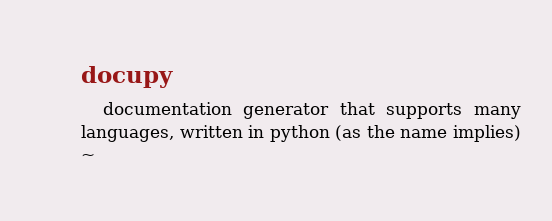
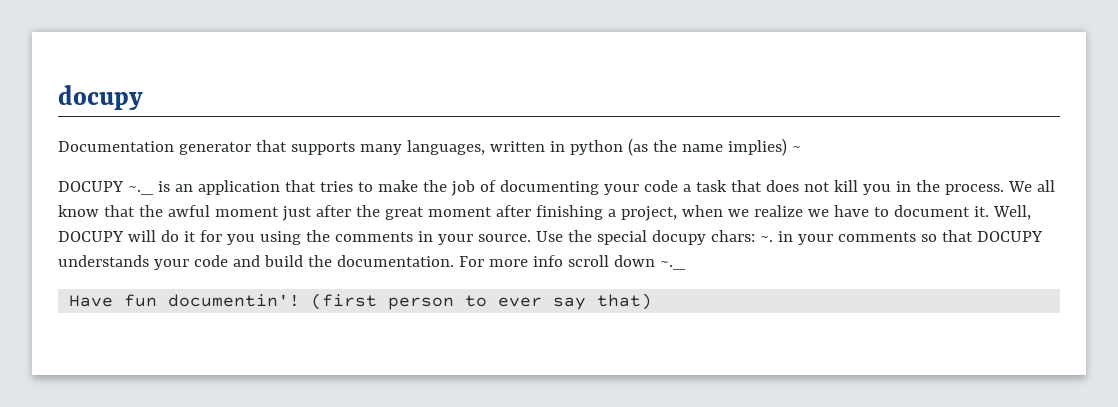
[102,102,232,115] documentation -> [58,141,174,152] Documentation
(95, 157) none -> [58,180,1055,196] [58,205,1031,221] [58,230,1043,245] [58,255,686,270] [69,293,653,310] // DOCUPY ~._ is an application that tries to make the job of documenting your code a task that does not kill you in the process. We all know that the awful moment just after the great moment after finishing a project, when we realize we have to document it. Well, DOCUPY will do it for you using the comments in your source. Use the special docupy chars: ~. in your comments so that DOCUPY understands your code and build the documentation. For more info scroll down ~._ // Have fun documentin'! (first person to ever say that)

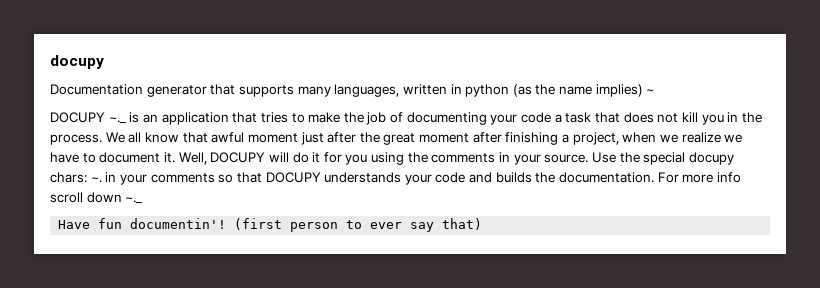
[138,205,163,217] the -> (208, 137) none
[263,255,303,267] build -> [495,172,532,183] builds

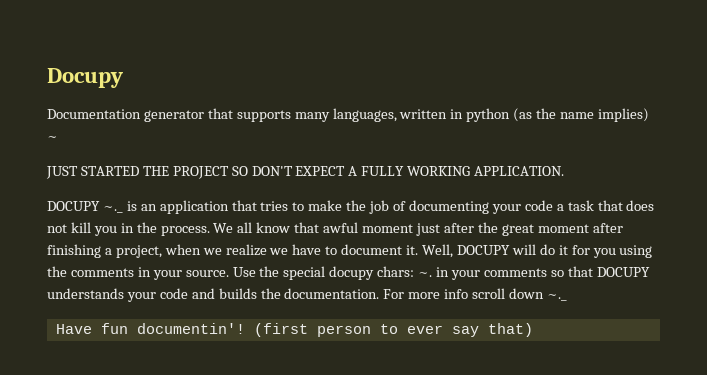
[50,55,104,69] docupy -> [47,68,123,88] Docupy
(655, 91) none -> [46,166,565,179] // JUST STARTED THE PROJECT SO DON'T EXPECT A FULLY WORKING APPLICATION.

